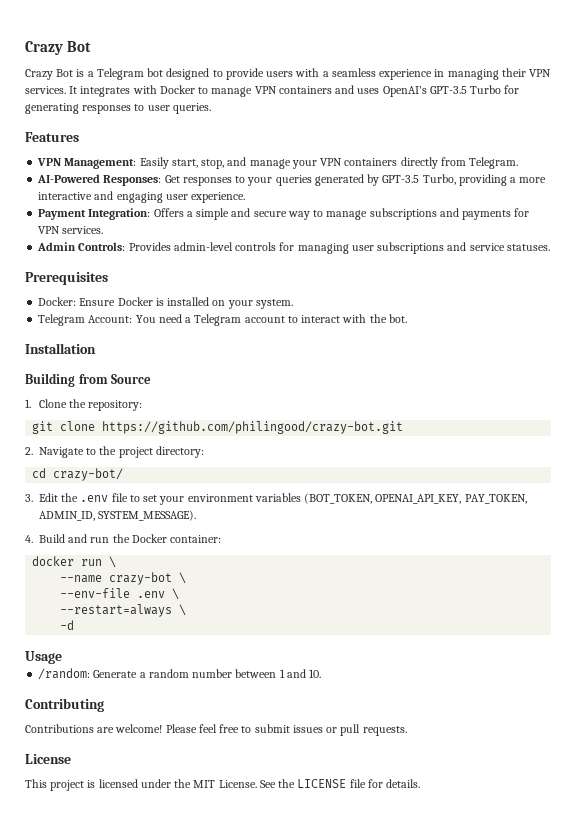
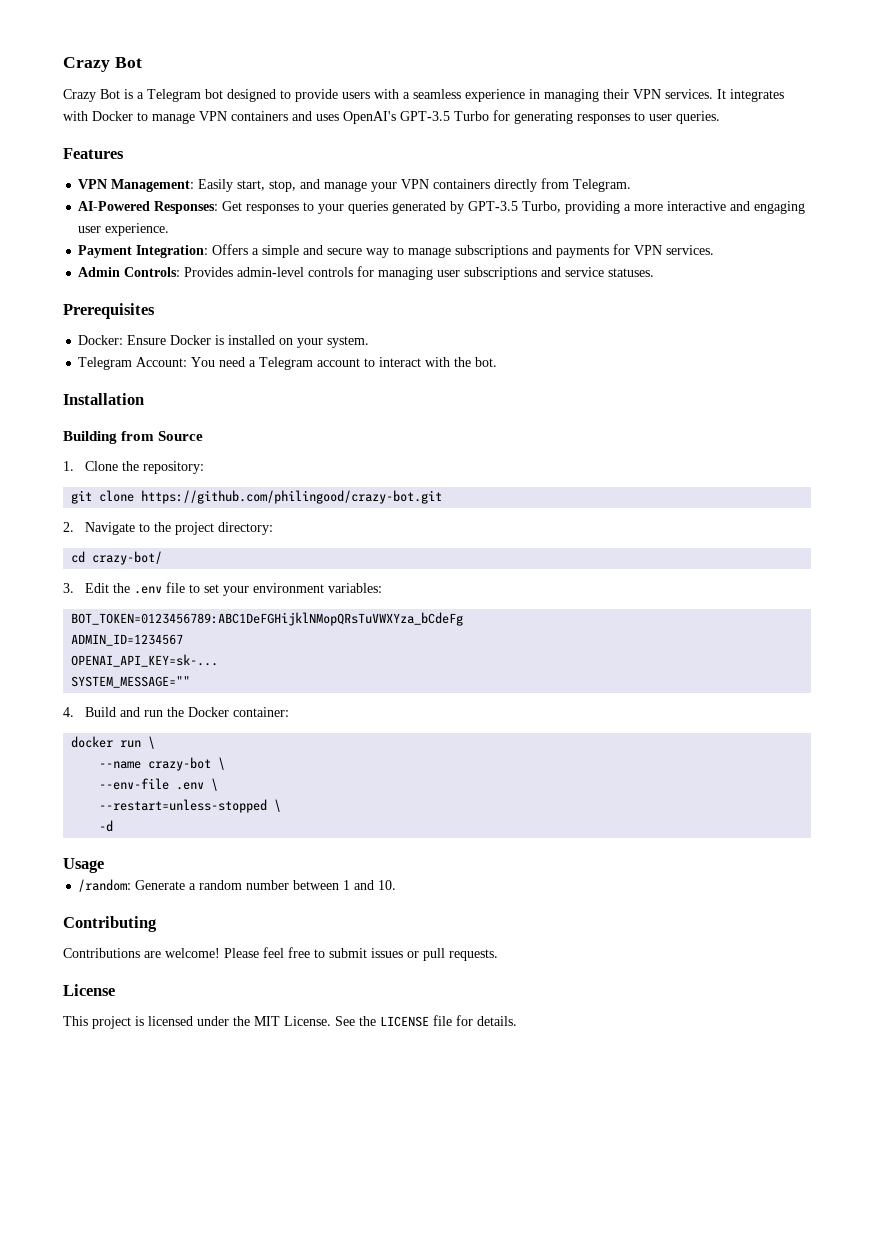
[254,493,527,504] [39,510,197,521] variables (BOT_TOKEN, OPENAI_API_KEY, PAY_TOKEN, ADMIN_ID, SYSTEM_MESSAGE). -> [327,583,382,593] [71,612,464,626] [71,634,184,646] [71,654,219,667] [71,676,191,688] variables: // BOT_TOKEN=0123456789:ABC1DeFGHijklNMopQRsTuVWXYza_bCdeFg // ADMIN_ID=1234567 // OPENAI_API_KEY=sk-... // SYSTEM_MESSAGE=""
[60,604,173,617] --restart=always -> [99,799,268,813] --restart=unless-stopped

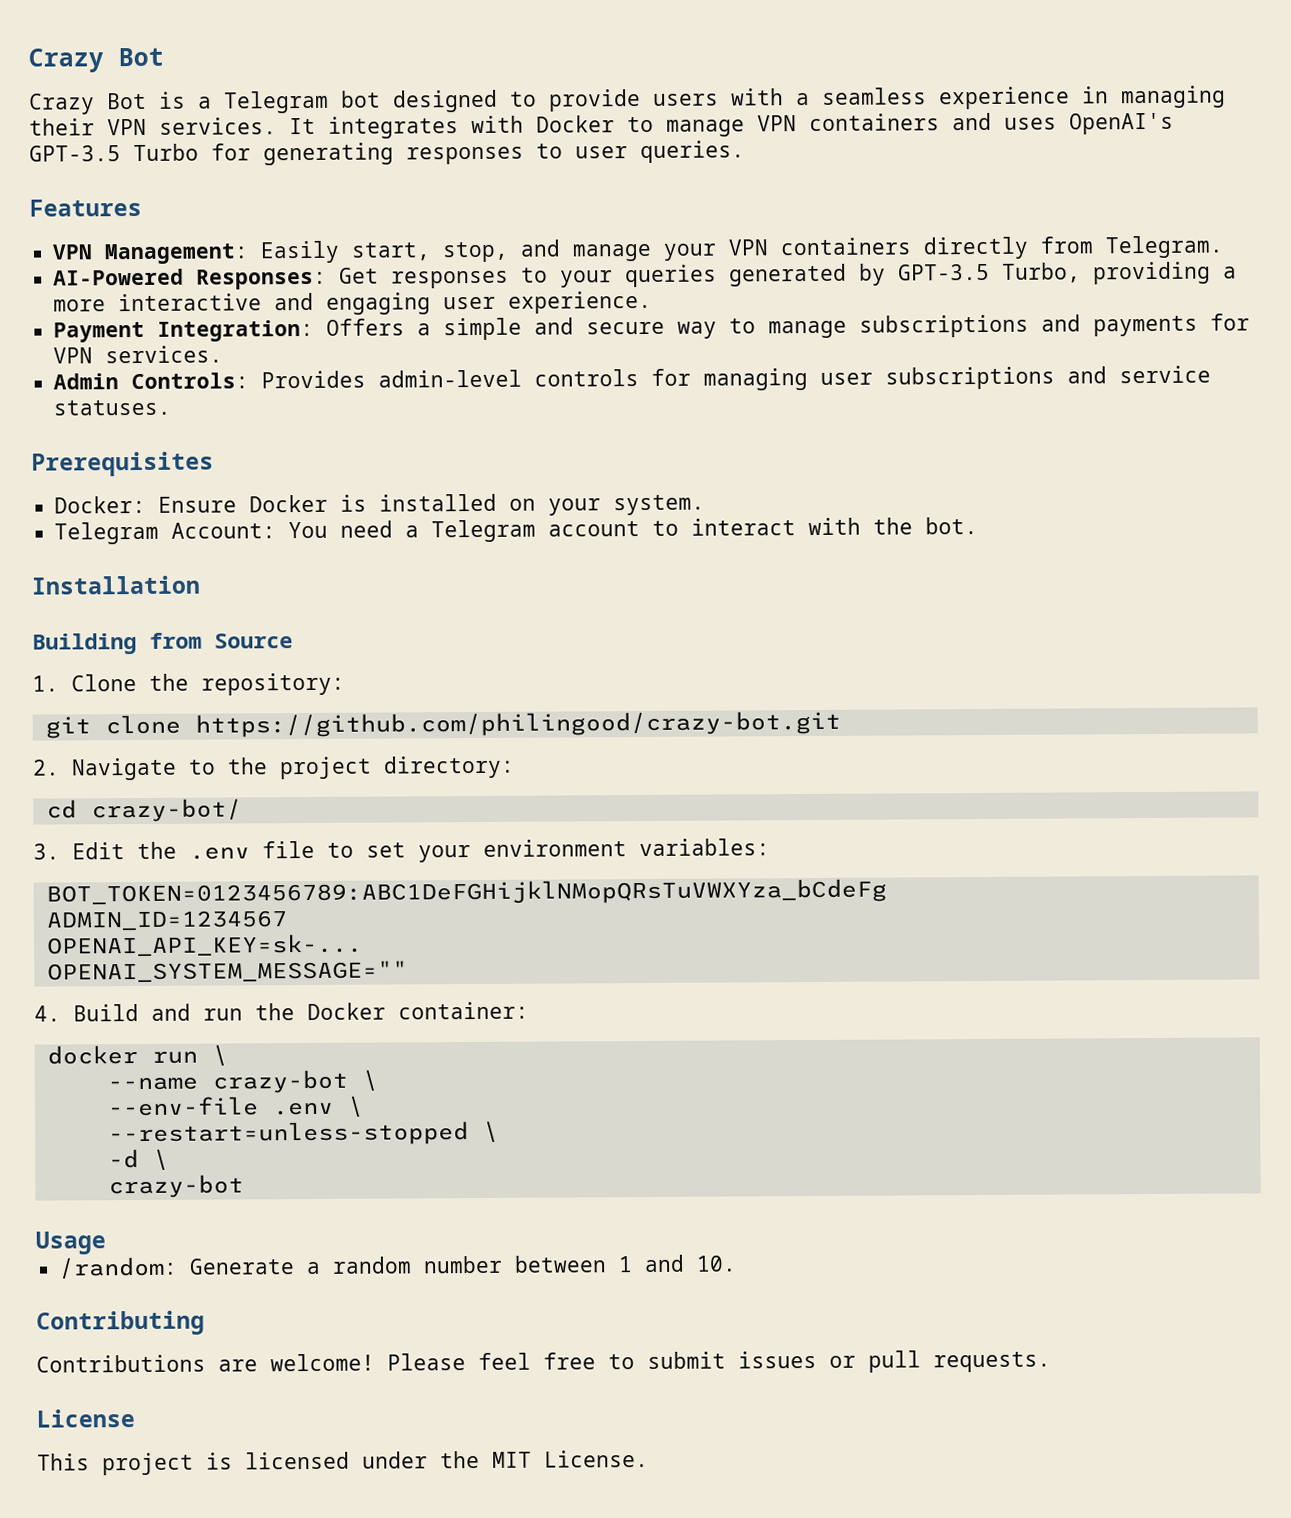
[71,676,191,688] SYSTEM_MESSAGE="" -> [46,960,408,983] OPENAI_SYSTEM_MESSAGE=""
(114, 826) none -> [152,1148,169,1171] [107,1174,244,1199] \ // crazy-bot
[335,1015,517,1027] See the LICENSE file for details. -> (649, 1458) none

